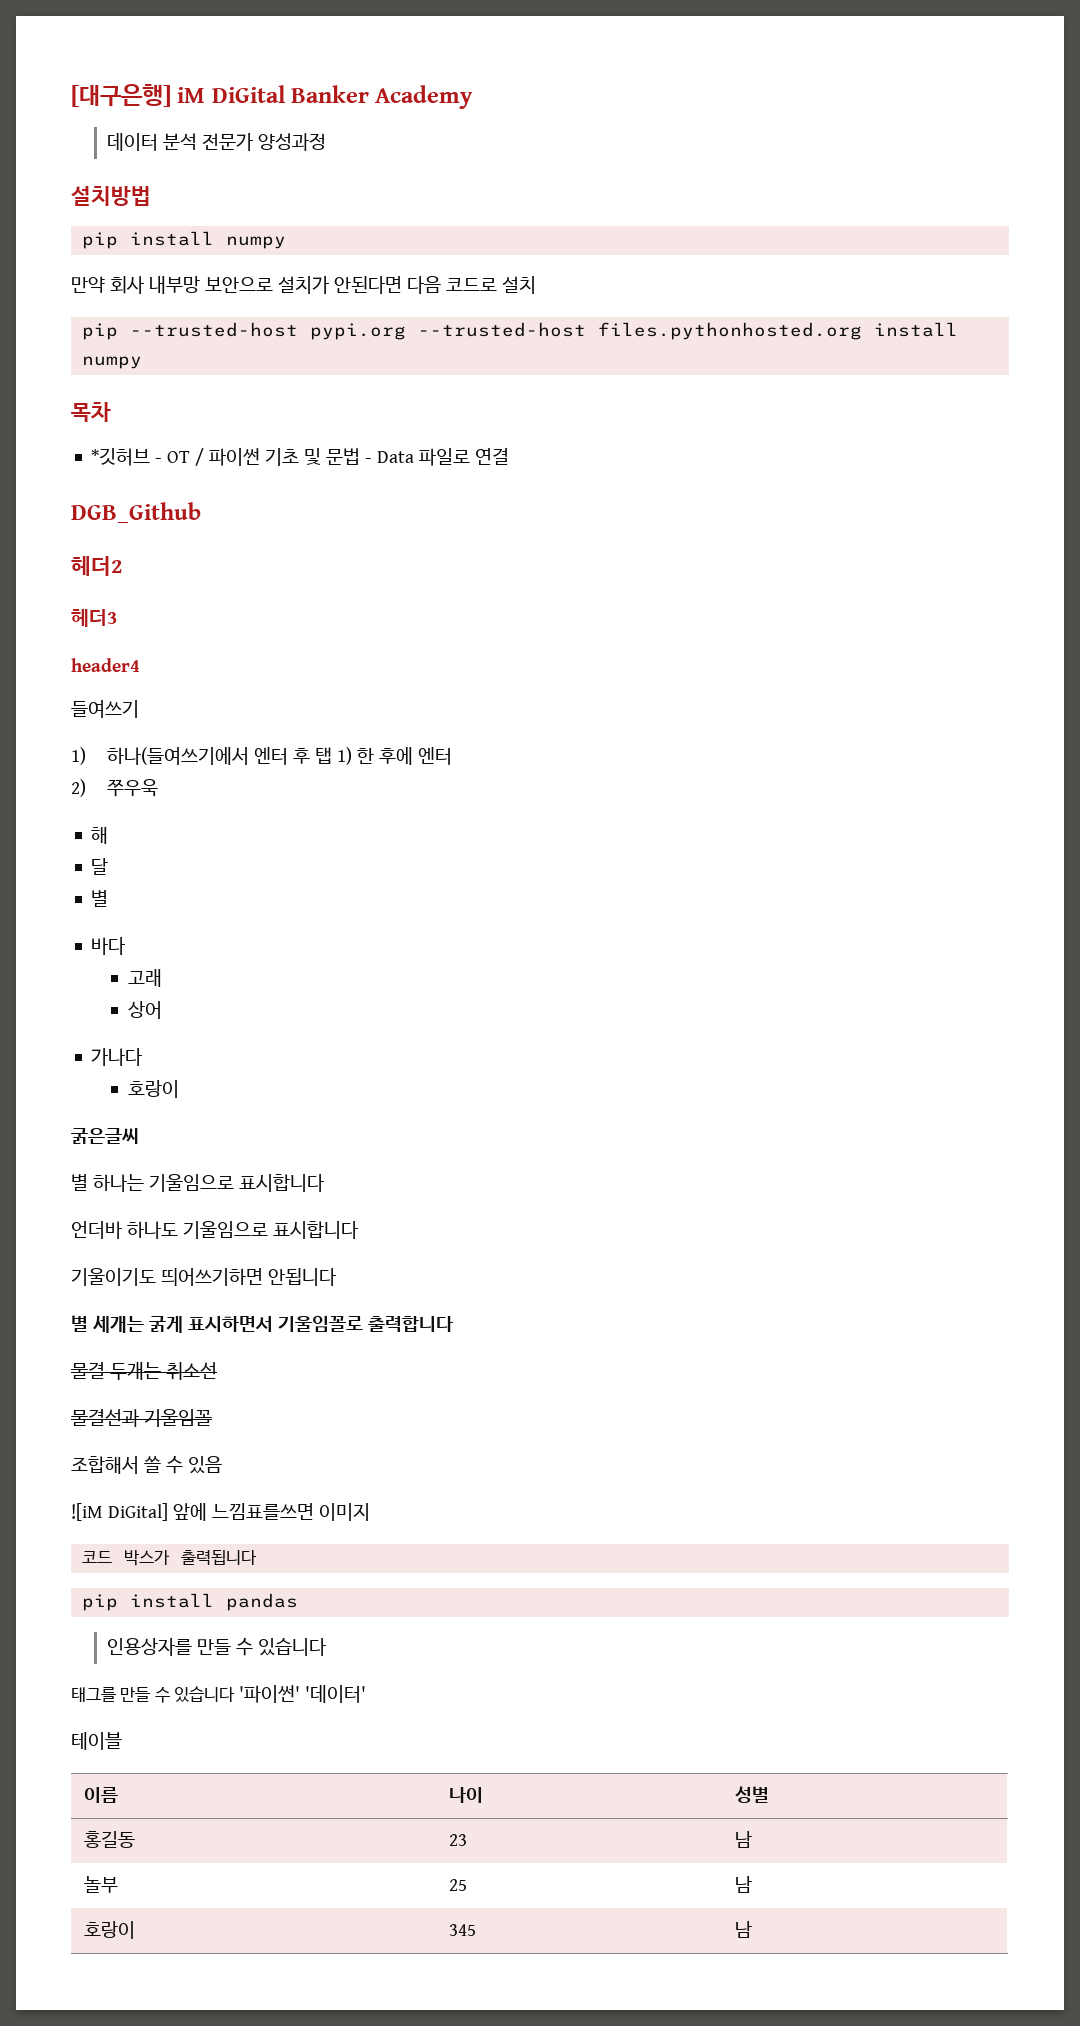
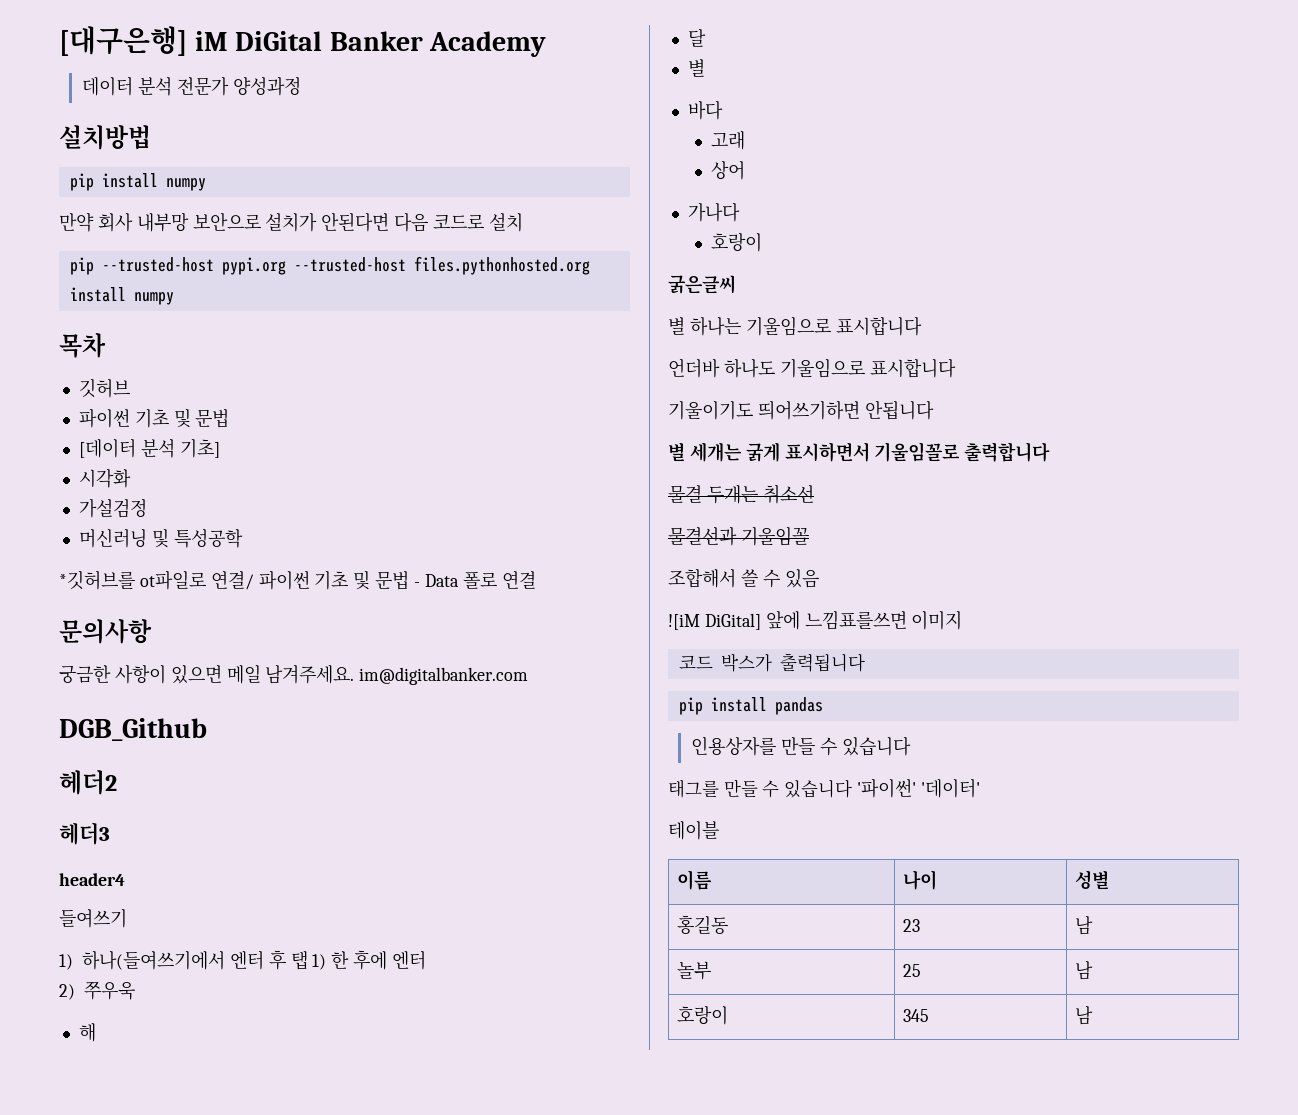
[91,448,205,466] *깃허브 - OT / -> [78,378,130,398] [78,408,230,428] [78,438,220,458] [78,469,131,488] [78,499,147,518] [78,529,243,548] [59,570,254,590] 깃허브 // 파이썬 기초 및 문법 // [데이터 분석 기초] // 시각화 // 가설검정 // 머신러닝 및 특성공학 // *깃허브를 ot파일로 연결/
[419,448,471,466] 파일로 -> [462,571,497,589] 폴로
(510, 456) none -> [59,619,152,644] [59,665,529,685] // 문의사항 // 궁금한 사항이 있으면 메일 남겨주세요. im@digitalbanker.com

